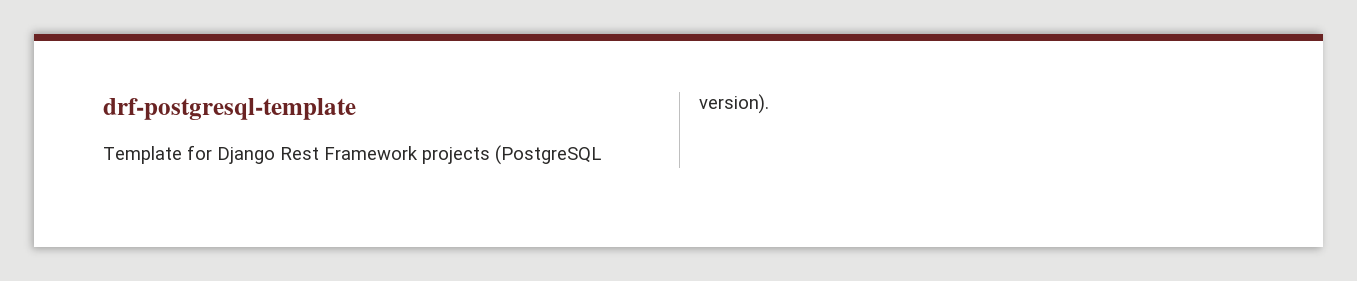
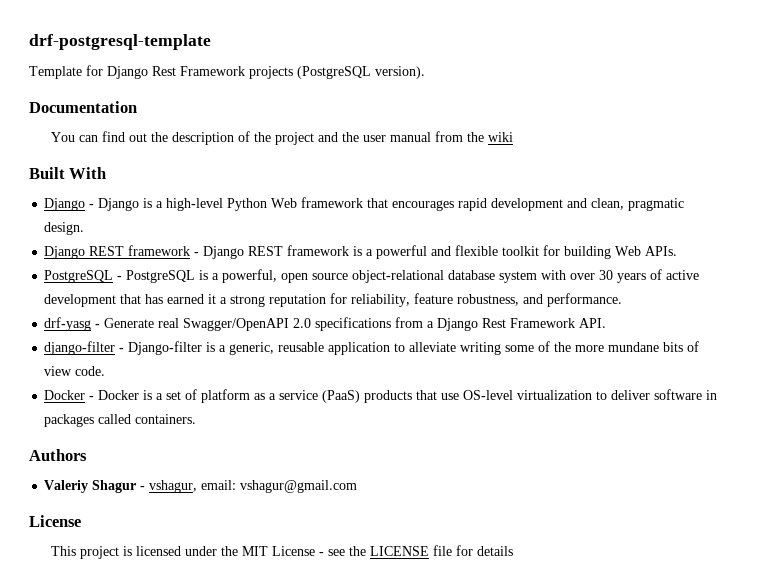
(769, 104) none -> [29,101,137,113] [50,131,513,145] [29,167,107,179] [44,197,685,211] [44,222,85,235] [44,245,678,259] [44,269,700,283] [44,293,623,307] [44,317,607,331] [44,341,700,355] [44,366,106,376] [44,389,718,403] [44,414,197,427] [29,449,87,461] [44,480,358,493] [29,515,81,527] [50,545,513,559] // Documentation // You can find out the description of the project and the user manual from the wiki // Built With // Django - Django is a high-level Python Web framework that encourages rapid development and clean, pragmatic design. // Django REST framework - Django REST framework is a powerful and flexible toolkit for building Web APIs. // PostgreSQL - PostgreSQL is a powerful, open source object-relational database system with over 30 years of active development that has earned it a strong reputation for reliability, feature robustness, and performance. // drf-yasg - Generate real Swagger/OpenAPI 2.0 specifications from a Django Rest Framework API. // django-filter - Django-filter is a generic, reusable application to alleviate writing some of the more mundane bits of view code. // Docker - Docker is a set of platform as a service (PaaS) products that use OS-level virtualization to deliver software in packages called containers. // Authors // Valeriy Shagur - vshagur, email: vshagur@gmail.com // License // This project is licensed under the MIT License - see the LICENSE file for details

